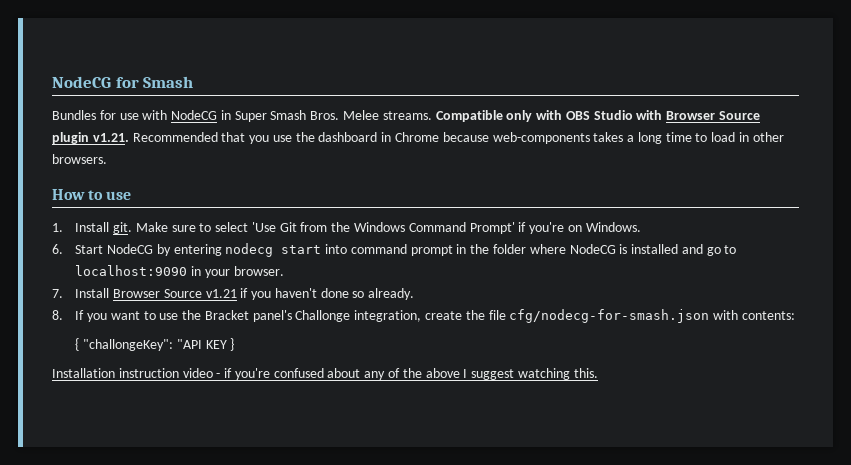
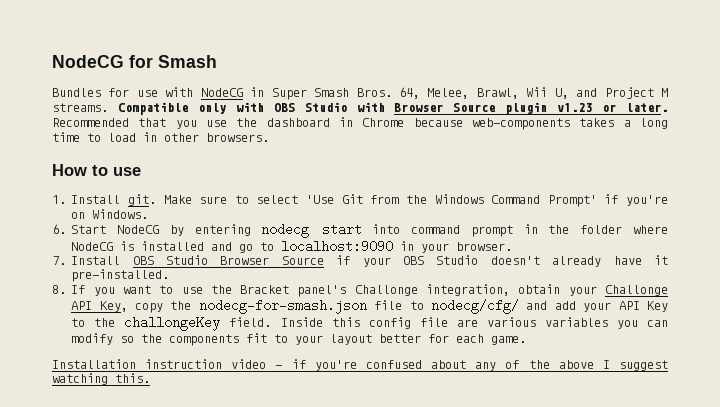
[343,110,380,120] Melee -> [398,87,668,99] 64, Melee, Brawl, Wii U, and Project M
[92,133,129,142] v1.21. -> [557,103,668,112] v1.23 or later.
[112,288,415,300] Browser Source v1.21 if you haven't done so already. -> [132,255,668,267] [71,269,170,282] OBS Studio Browser Source if your OBS Studio doesn't already have it pre-installed.
[424,309,795,323] [75,338,235,351] create the file cfg/nodecg-for-smash.json with contents: // { "challongeKey": "API KEY } -> [518,284,668,296] [71,299,669,314] [71,316,668,331] [71,333,527,346] obtain your Challonge API Key, copy the nodecg-for-smash.json file to nodecg/cfg/ and add your API Key to the challongeKey field. Inside this config file are various variables you can modify so the components fit to your layout better for each game.

